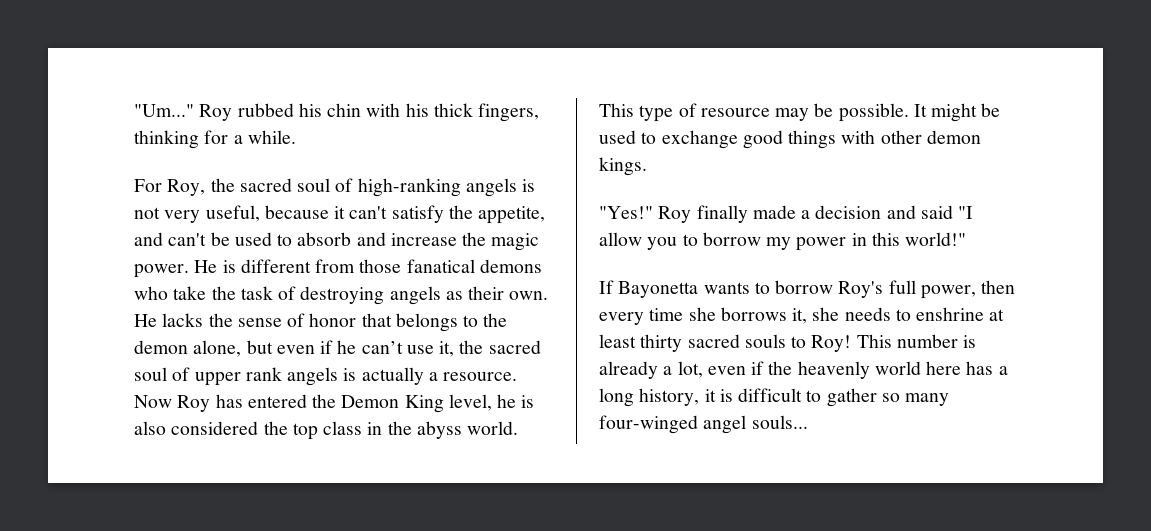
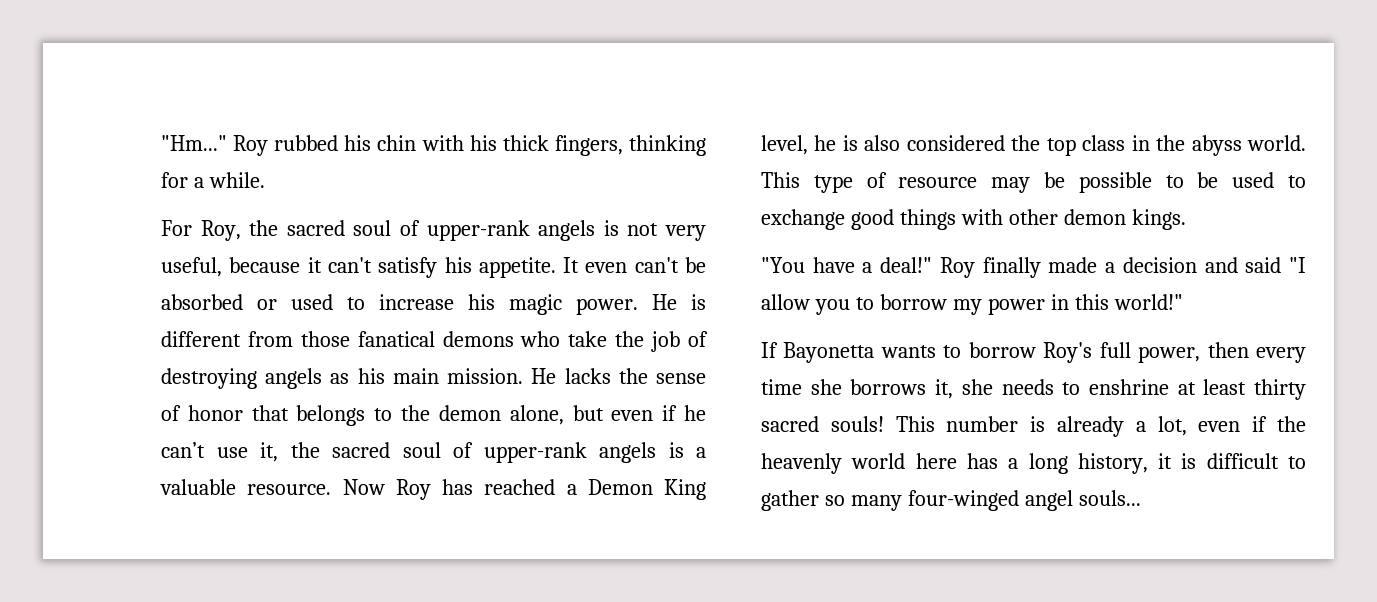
[134,104,194,117] "Um..." -> [161,135,227,151] "Hm..."
[357,178,461,197] high-ranking -> [426,220,530,241] upper-rank
[448,205,546,224] [134,232,487,246] the appetite, and can't be used to absorb and increase the -> [444,257,706,278] [161,294,495,310] his appetite. It even can't be absorbed or used to increase his
[240,286,273,300] task -> [651,331,681,352] job
[468,286,549,300] their own. -> [357,368,524,384] his main mission.
[194,367,438,386] upper rank angels is actually a -> [483,442,706,463] [160,479,236,495] upper-rank angels is a valuable
[247,394,337,408] entered the -> [484,479,577,495] reached a
[838,103,978,122] possible. It might -> [1078,172,1184,193] possible to
[599,206,653,219] "Yes!" -> [761,257,933,273] "You have a deal!"
[744,334,852,352] souls to Roy! -> [830,416,884,432] souls!

